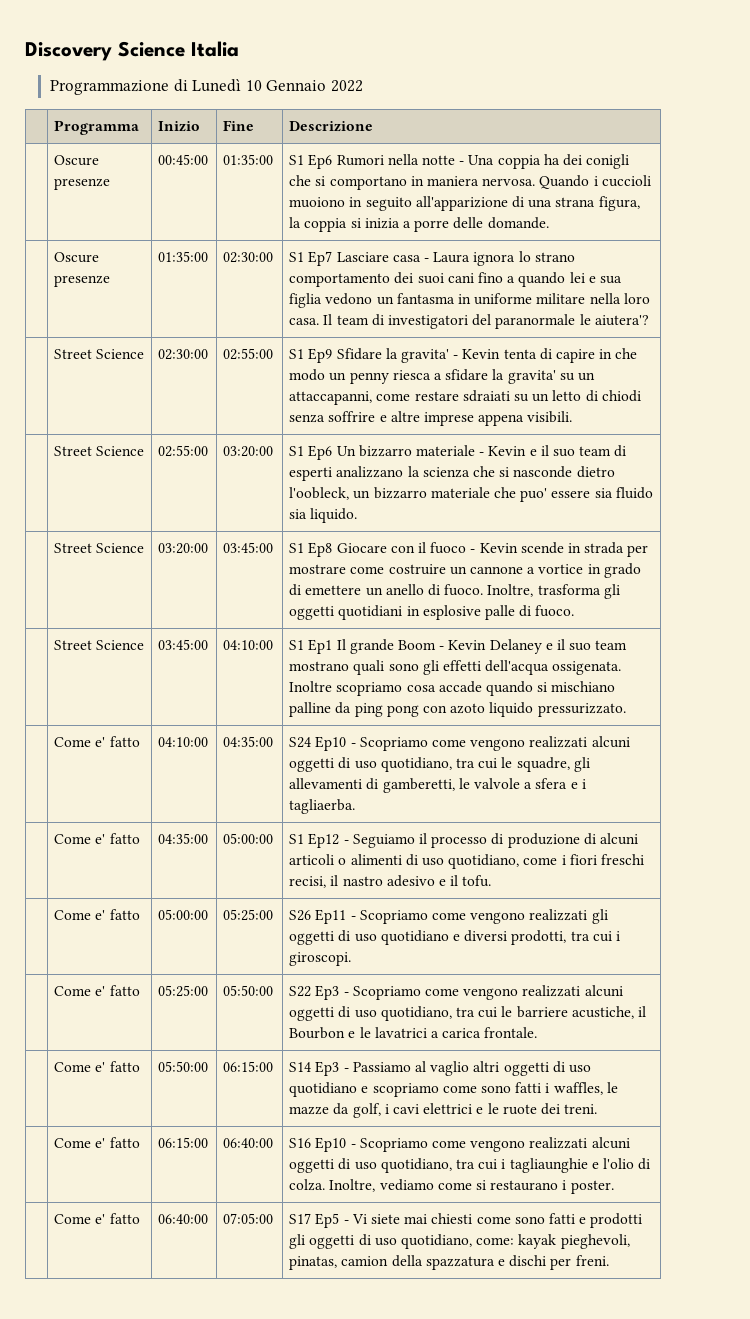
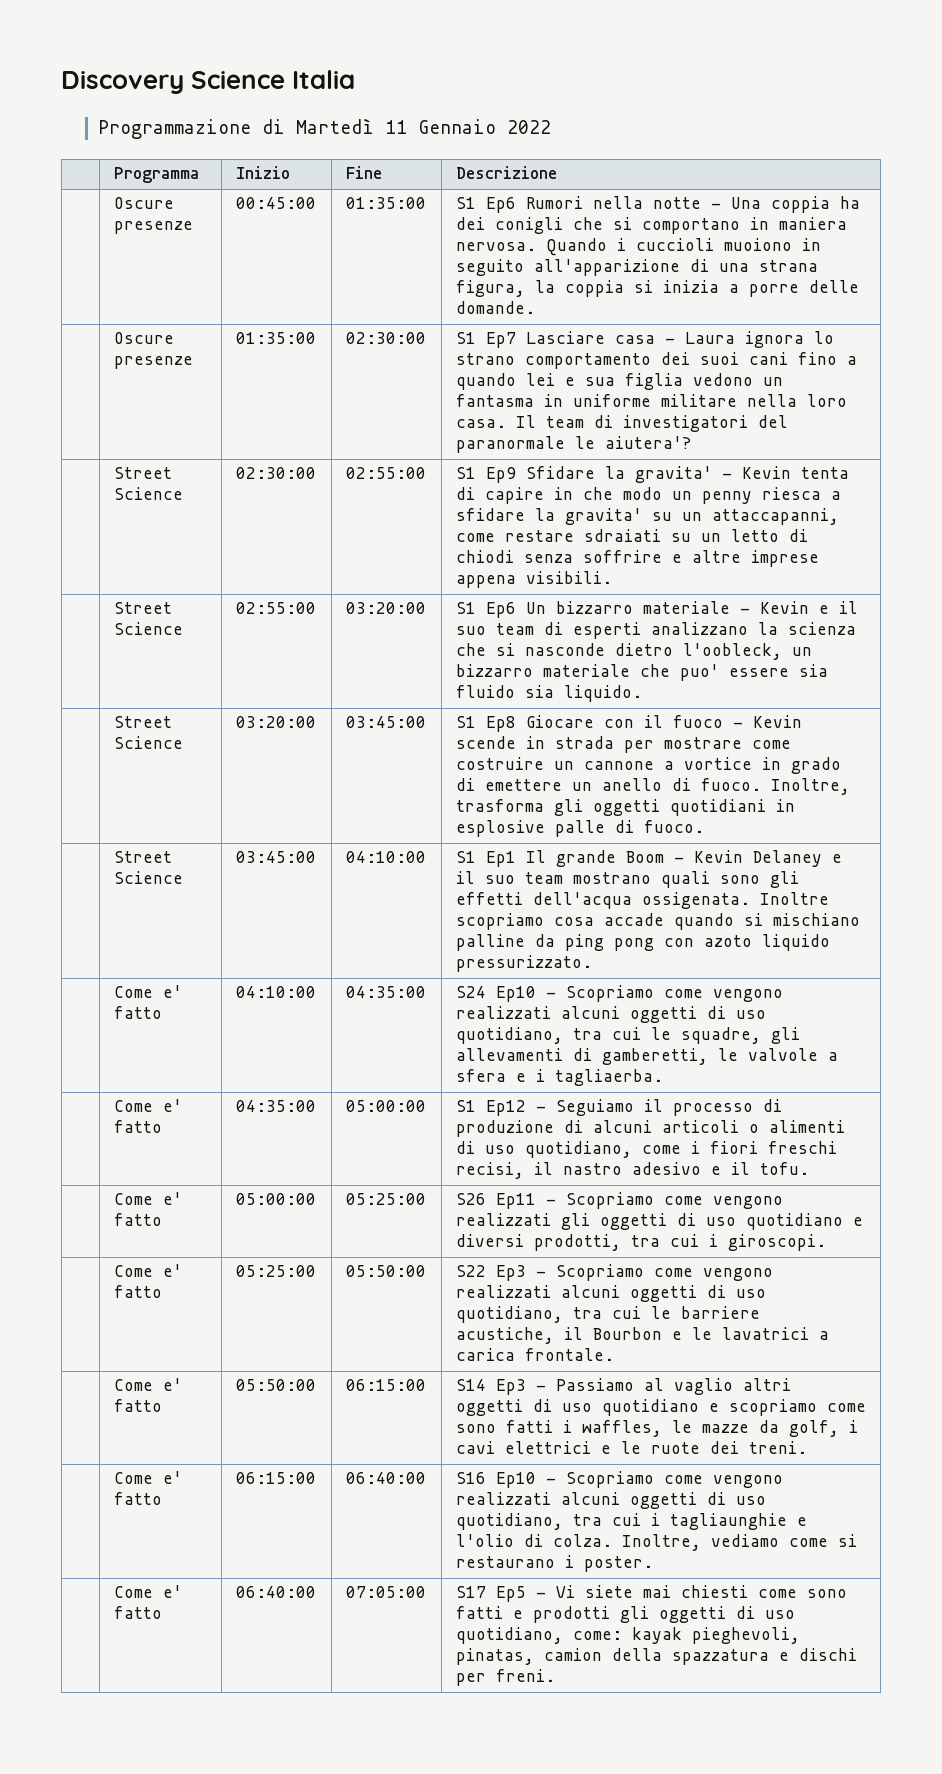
[192,79,262,92] Lunedì 10 -> [296,118,408,134] Martedì 11

